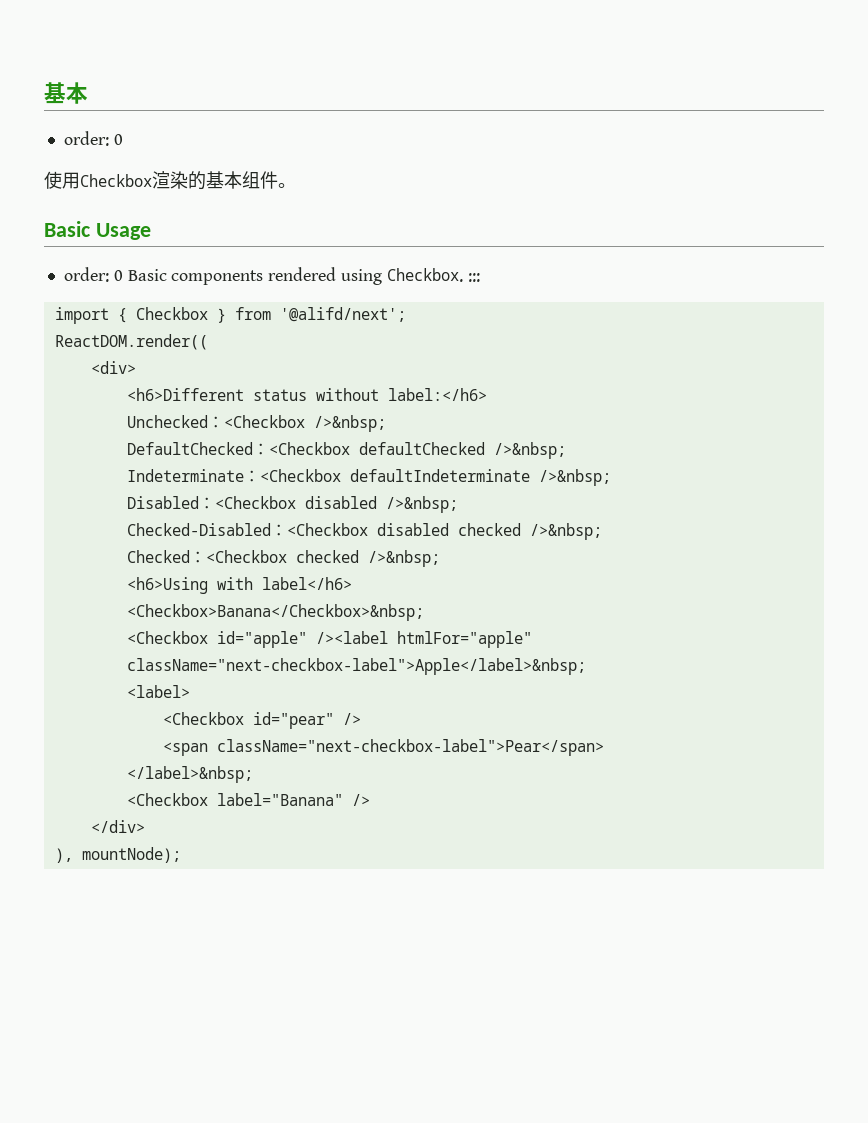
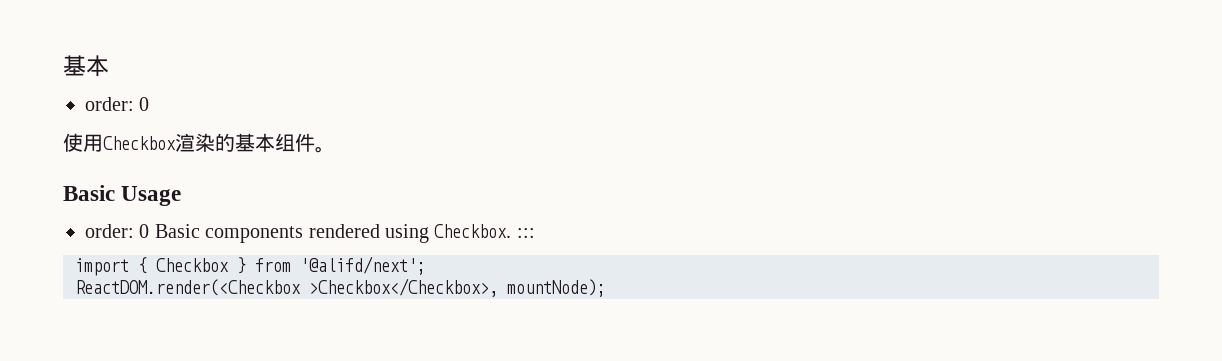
[54,334,208,350] [90,361,136,374] [126,388,487,401] [126,415,386,432] [126,442,566,459] [126,469,611,486] [126,496,458,513] [126,523,602,540] [126,550,440,567] [126,577,352,594] [126,604,424,621] [126,631,532,648] [126,658,586,675] [126,685,190,698] [162,712,361,729] [162,739,604,756] [126,766,253,783] [126,793,370,806] [90,820,145,833] [54,848,73,863] ReactDOM.render(( // <div> // <h6>Different status without label:</h6> // Unchecked：<Checkbox />&nbsp; // DefaultChecked：<Checkbox defaultChecked />&nbsp; // Indeterminate：<Checkbox defaultIndeterminate />&nbsp; // Disabled：<Checkbox disabled />&nbsp; // Checked-Disabled：<Checkbox disabled checked />&nbsp; // Checked：<Checkbox checked />&nbsp; // <h6>Using with label</h6> // <Checkbox>Banana</Checkbox>&nbsp; // <Checkbox id="apple" /><label htmlFor="apple" className="next-checkbox-label">Apple</label>&nbsp; // <label> // <Checkbox id="pear" /> // <span className="next-checkbox-label">Pear</span> // </label>&nbsp; // <Checkbox label="Banana" /> // </div> // ), -> [75,278,498,297] ReactDOM.render(<Checkbox >Checkbox</Checkbox>,

